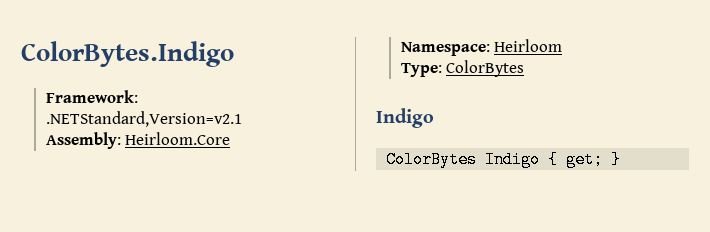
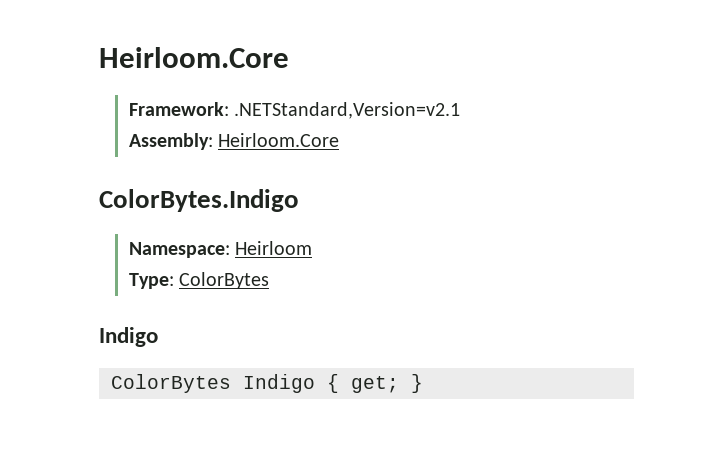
[21,41,234,67] ColorBytes.Indigo -> [99,47,289,68] Heirloom.Core
(231, 138) none -> [99,189,299,212] // ColorBytes.Indigo

